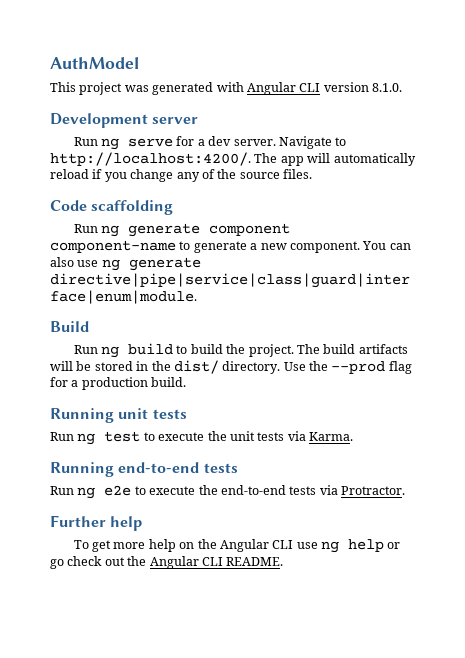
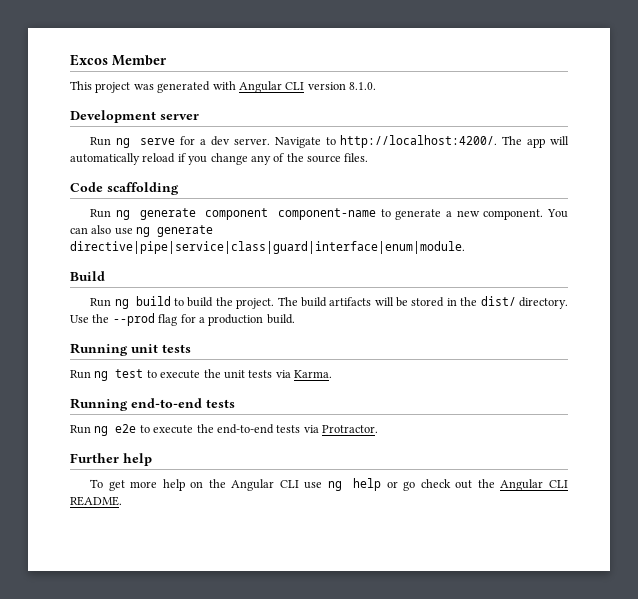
[50,57,139,69] AuthModel -> [70,54,167,66] Excos Member

